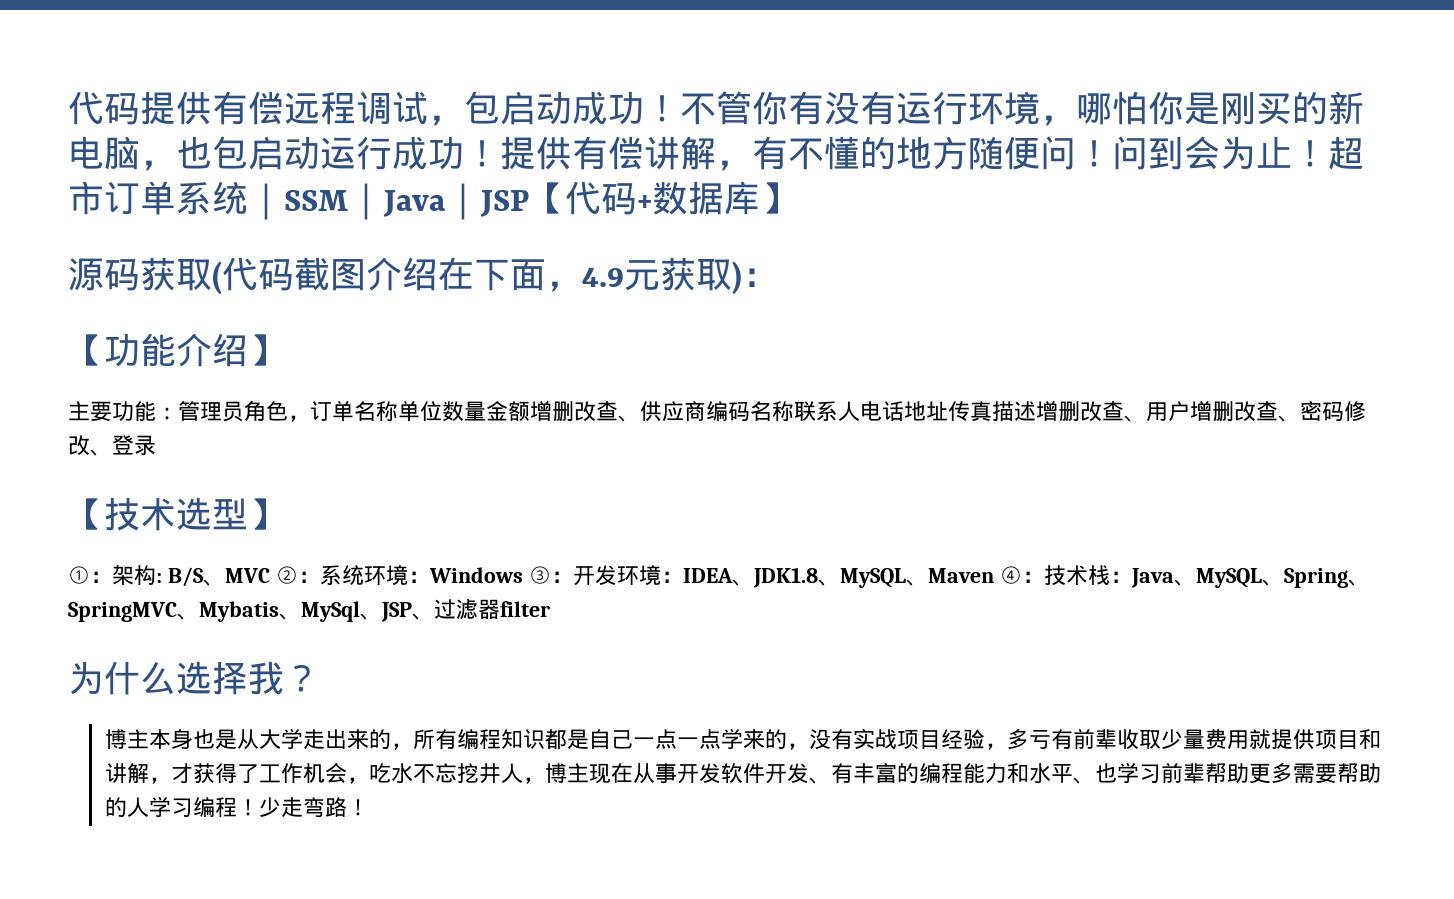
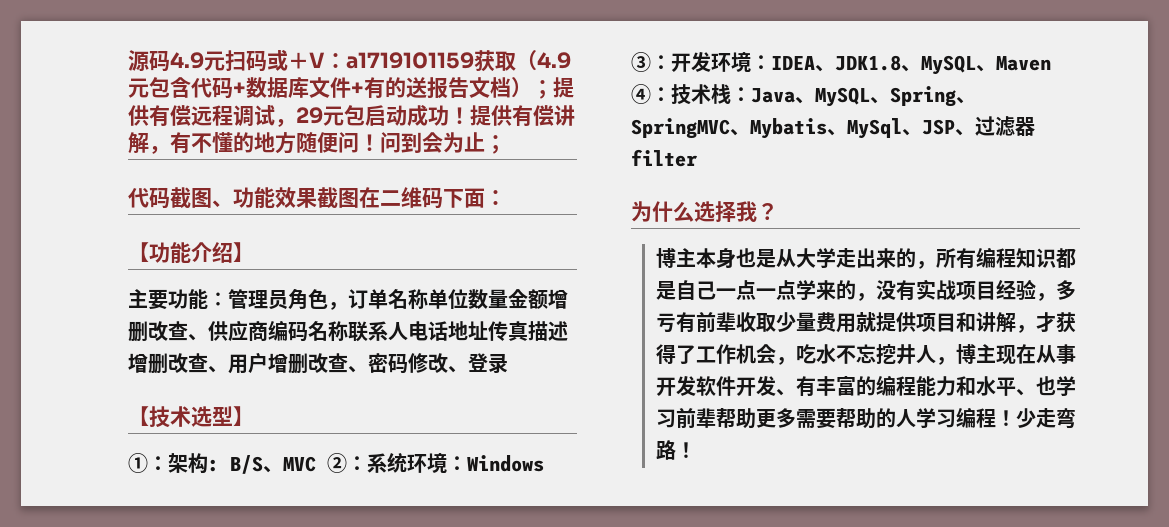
[68,91,140,125] 代码 -> [128,49,571,72] [128,77,553,99] 源码4.9元扫码或＋V：a1719101159获取（4.9元包含代码+数据库文件+有的送报告文档）；
(464, 120) none -> [296,106,344,126] 29元
[680,91,1364,126] [68,136,500,171] 不管你有没有运行环境，哪怕你是刚买的新电脑，也包启动运行成功！ -> (470, 115) none
[1292,136,1364,170] [68,181,796,220] [68,257,742,295] ！超市订单系统｜SSM｜Java｜JSP【代码+数据库】 // 源码获取(代码截图介绍在下面，4.9元获取) -> [485,135,506,154] [128,187,485,209] ； // 代码截图、功能效果截图在二维码下面

